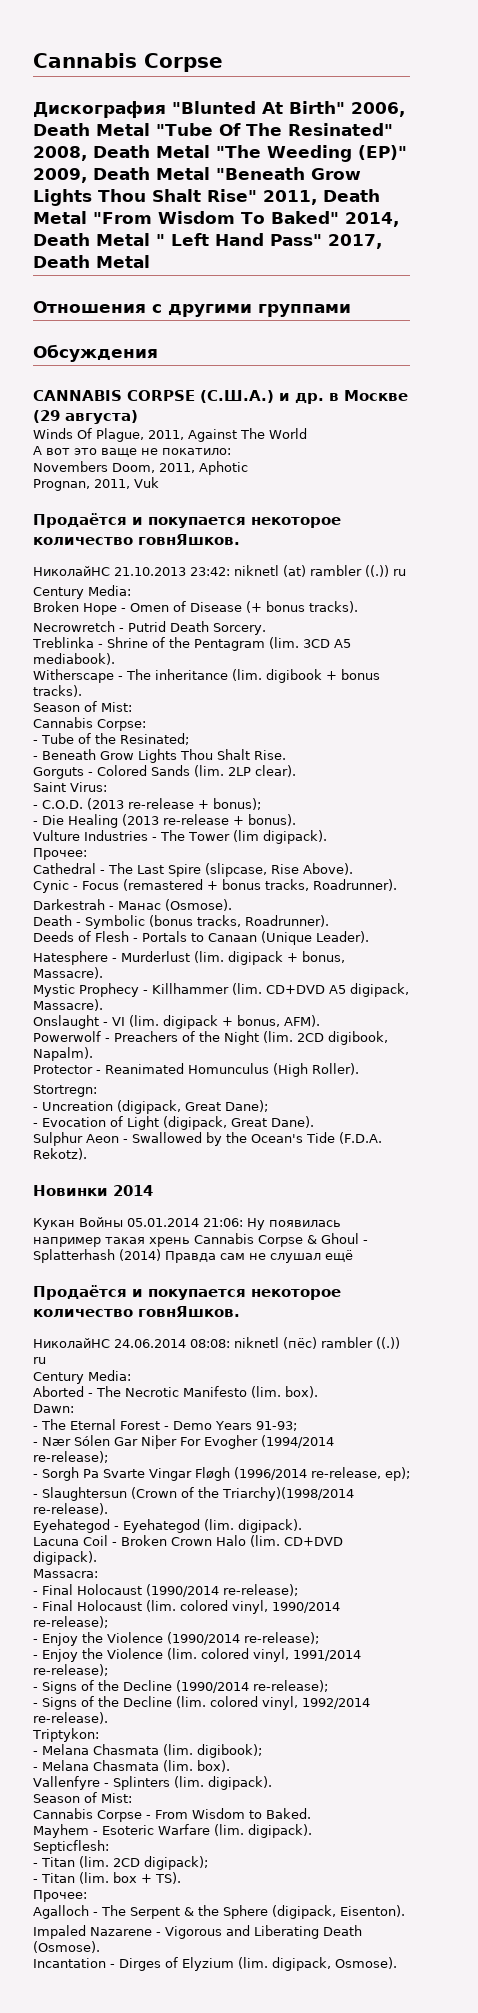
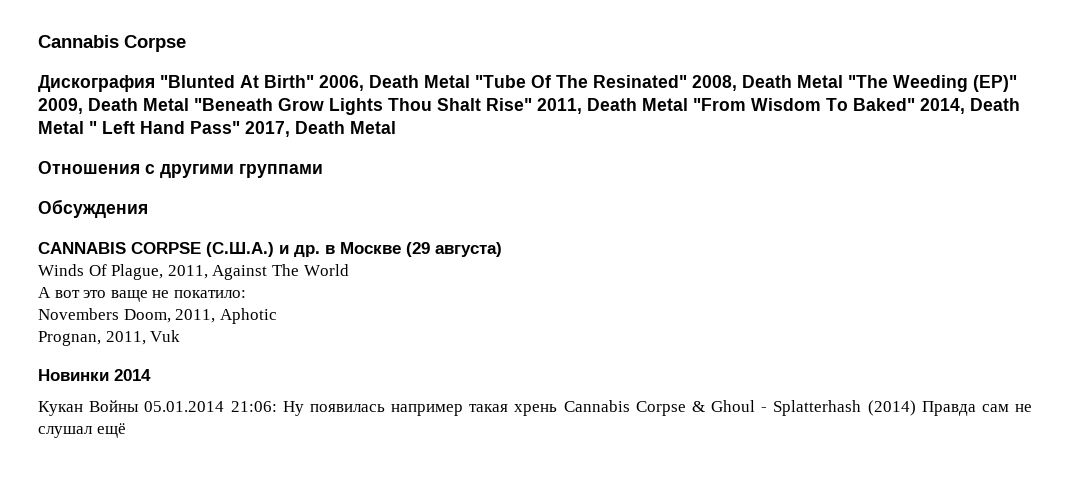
[33,513,341,528] [33,534,240,545] [33,565,406,577] [33,585,131,599] [33,601,358,615] [33,621,266,635] [32,637,351,651] [33,653,115,665] [33,669,380,683] [33,685,82,697] [33,701,132,712] [33,717,146,731] [33,733,189,745] [33,749,286,763] [33,765,296,779] [33,782,107,792] [33,798,261,810] [33,814,296,828] [33,830,327,844] [33,848,87,860] [33,863,353,877] [33,879,397,893] [33,899,232,911] [33,915,329,929] [33,931,369,945] [33,951,345,965] [33,967,103,979] [33,983,409,997] [33,999,103,1011] [33,1015,320,1029] [33,1031,388,1045] [33,1047,93,1061] [33,1063,359,1077] [33,1085,97,1097] [33,1100,268,1114] [33,1116,314,1130] [33,1132,382,1146] [33,1148,87,1160] // Продаётся и покупается некоторое количество говнЯшков. // НиколайНС 21.10.2013 23:42: niknetl (at) rambler ((.)) ru // Century Media: // Broken Hope - Omen of Disease (+ bonus tracks). // Necrowretch - Putrid Death Sorcery. // Treblinka - Shrine of the Pentagram (lim. 3CD A5 mediabook). // Witherscape - The inheritance (lim. digibook + bonus tracks). // Season of Mist: // Cannabis Corpse: // - Tube of the Resinated; // - Beneath Grow Lights Thou Shalt Rise. // Gorguts - Colored Sands (lim. 2LP clear). // Saint Virus: // - C.O.D. (2013 re-release + bonus); // - Die Healing (2013 re-release + bonus). // Vulture Industries - The Tower (lim digipack). // Прочее: // Cathedral - The Last Spire (slipcase, Rise Above). // Cynic - Focus (remastered + bonus tracks, Roadrunner). // Darkestrah - Манас (Osmose). // Death - Symbolic (bonus tracks, Roadrunner). // Deeds of Flesh - Portals to Canaan (Unique Leader). // Hatesphere - Murderlust (lim. digipack + bonus, Massacre). // Mystic Prophecy - Killhammer (lim. CD+DVD A5 digipack, Massacre). // Onslaught - VI (lim. digipack + bonus, AFM). // Powerwolf - Preachers of the Night (lim. 2CD digibook, Napalm). // Protector - Reanimated Homunculus (High Roller). // Stortregn: // - Uncreation (digipack, Great Dane); // - Evocation of Light (digipack, Great Dane). // Sulphur Aeon - Swallowed by the Ocean's Tide (F.D.A. Rekotz). -> (181, 336) none
[33,1285,341,1300] [33,1306,240,1317] [33,1337,400,1349] [33,1357,46,1364] [33,1370,131,1384] [33,1386,318,1398] [33,1404,74,1413] [33,1419,297,1431] [33,1435,334,1449] [33,1451,108,1463] [33,1467,410,1481] [33,1487,354,1501] [33,1503,108,1515] [33,1519,302,1533] [33,1535,343,1547] [33,1551,97,1565] [33,1569,98,1578] [33,1584,298,1597] [33,1600,340,1614] [33,1616,108,1628] [33,1632,319,1646] [33,1648,361,1662] [33,1664,108,1676] [33,1680,328,1694] [33,1696,370,1710] [33,1712,108,1724] [32,1728,99,1742] [33,1744,262,1758] [33,1760,230,1772] [33,1776,272,1790] [33,1792,132,1803] [33,1808,311,1822] [33,1824,312,1838] [33,1840,109,1854] [33,1856,208,1870] [33,1872,181,1884] [33,1890,87,1902] [33,1905,405,1919] [33,1925,362,1939] [33,1941,100,1953] [33,1957,397,1971] // Продаётся и покупается некоторое количество говнЯшков. // НиколайНС 24.06.2014 08:08: niknetl (пёс) rambler ((.)) ru // Century Media: // Aborted - The Necrotic Manifesto (lim. box). // Dawn: // - The Eternal Forest - Demo Years 91-93; // - Nær Sólen Gar Niþer For Evogher (1994/2014 re-release); // - Sorgh Pa Svarte Vingar Fløgh (1996/2014 re-release, ep); // - Slaughtersun (Crown of the Triarchy)(1998/2014 re-release). // Eyehategod - Eyehategod (lim. digipack). // Lacuna Coil - Broken Crown Halo (lim. CD+DVD digipack). // Massacra: // - Final Holocaust (1990/2014 re-release); // - Final Holocaust (lim. colored vinyl, 1990/2014 re-release); // - Enjoy the Violence (1990/2014 re-release); // - Enjoy the Violence (lim. colored vinyl, 1991/2014 re-release); // - Signs of the Decline (1990/2014 re-release); // - Signs of the Decline (lim. colored vinyl, 1992/2014 re-release). // Triptykon: // - Melana Chasmata (lim. digibook); // - Melana Chasmata (lim. box). // Vallenfyre - Splinters (lim. digipack). // Season of Mist: // Cannabis Corpse - From Wisdom to Baked. // Mayhem - Esoteric Warfare (lim. digipack). // Septicflesh: // - Titan (lim. 2CD digipack); // - Titan (lim. box + TS). // Прочее: // Agalloch - The Serpent & the Sphere (digipack, Eisenton). // Impaled Nazarene - Vigorous and Liberating Death (Osmose). // Incantation - Dirges of Elyzium (lim. digipack, Osmose). -> (126, 430) none

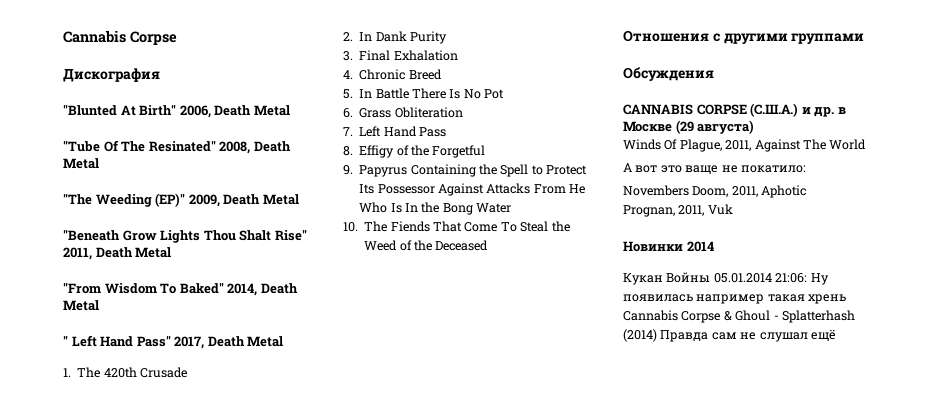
(155, 83) none -> (160, 75) //
(470, 81) none -> (290, 110) //
(843, 81) none -> (99, 163) //
(189, 104) none -> (299, 199) //
(688, 104) none -> (172, 252) //
(84, 127) none -> (99, 305) //
(396, 127) none -> [63,367,187,378] [343,31,447,44] [343,50,458,61] [343,69,442,80] [343,88,505,99] [343,107,463,118] [343,126,446,137] [343,145,486,158] [343,164,588,177] [359,183,586,196] [359,202,512,215] [343,221,570,232] [364,240,489,251] // 1. The 420th Crusade // 2. In Dank Purity // 3. Final Exhalation // 4. Chronic Breed // 5. In Battle There Is No Pot // 6. Grass Obliteration // 7. Left Hand Pass // 8. Effigy of the Forgetful // 9. Papyrus Containing the Spell to Protect Its Possessor Against Attacks From He Who Is In the Bong Water // 10. The Fiends That Come To Steal the Weed of the Deceased

